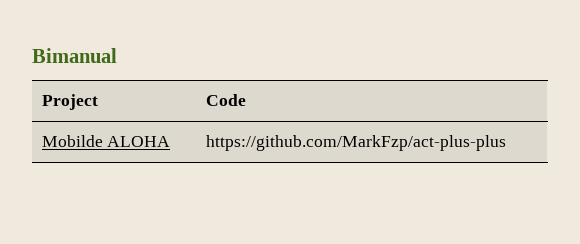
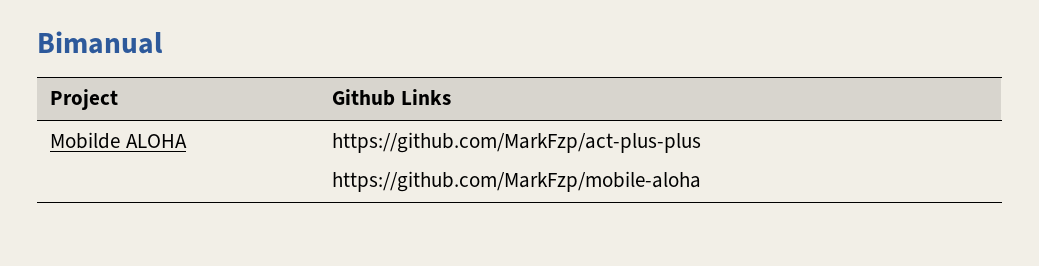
[205,94,246,106] Code -> [331,89,451,106] Github Links
(506, 143) none -> [331,171,701,192] // https://github.com/MarkFzp/mobile-aloha

